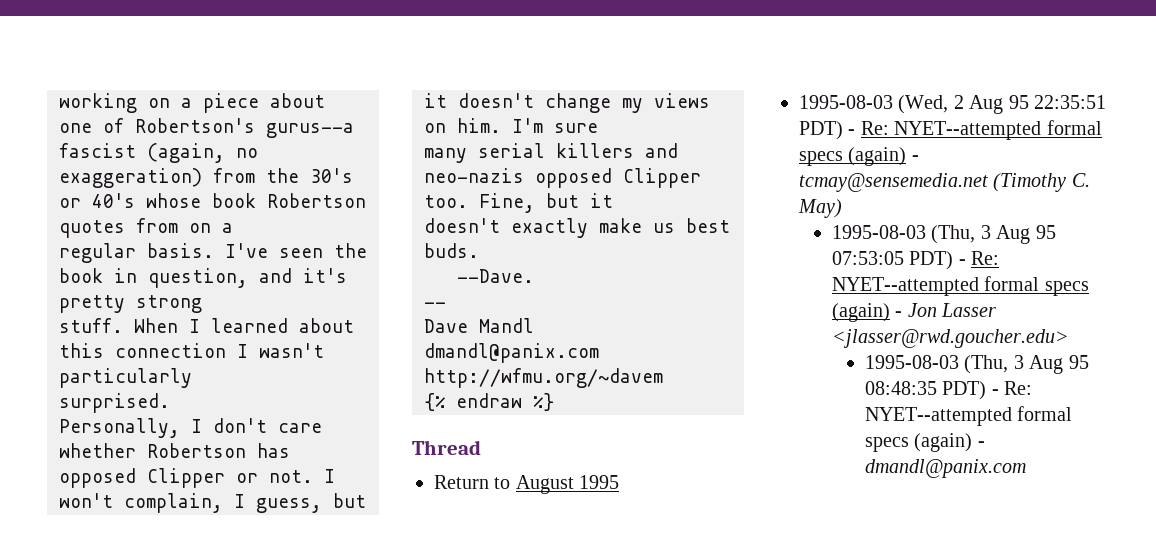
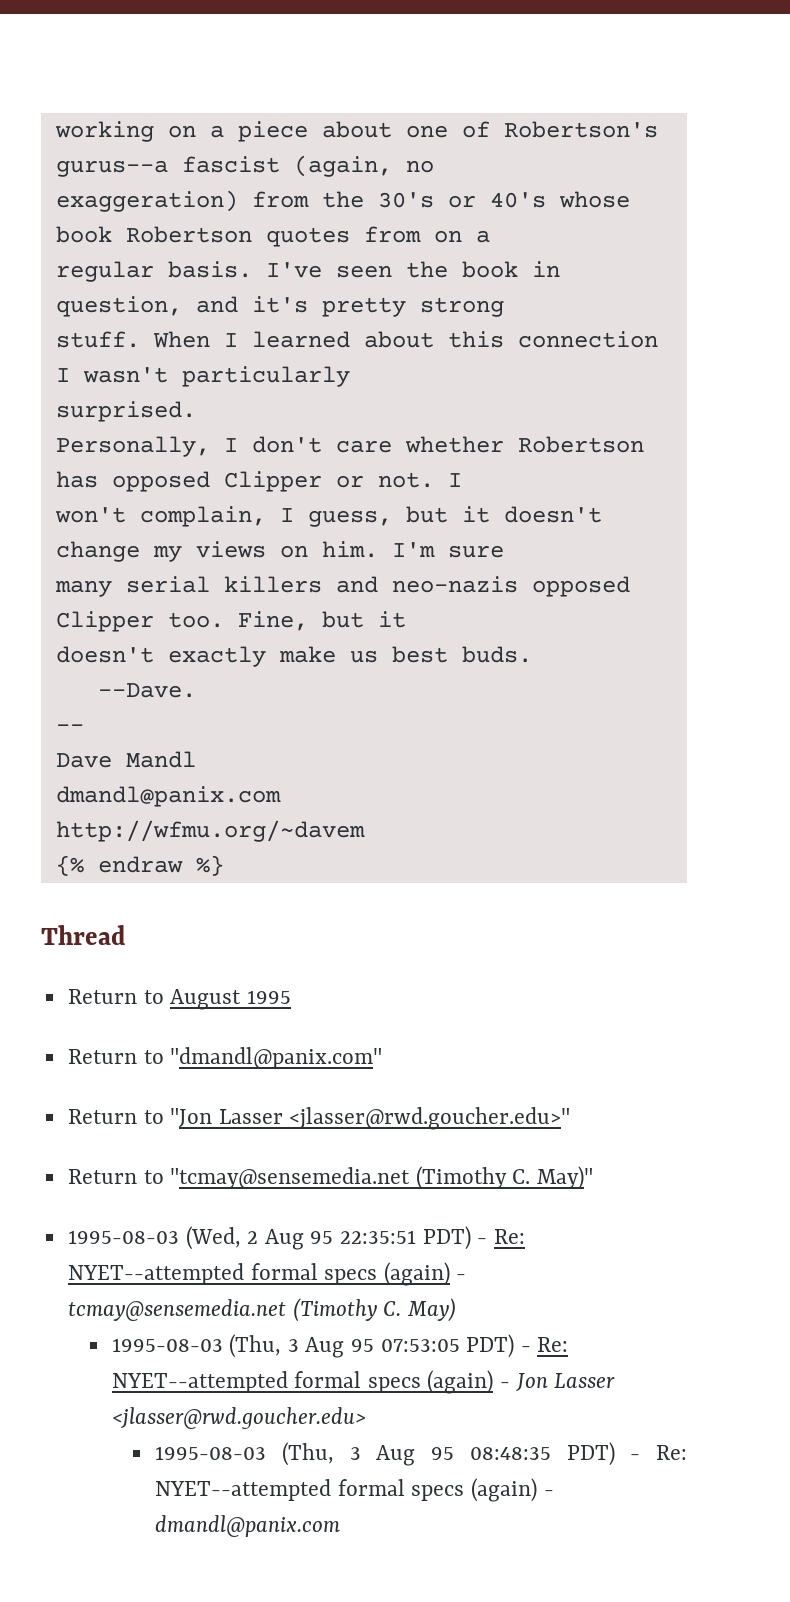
(620, 482) none -> [67,1047,383,1069] [67,1107,571,1130] [67,1166,594,1190] // Return to "dmandl@panix.com" // Return to "Jon Lasser <jlasser@rwd.goucher.edu>" // Return to "tcmay@sensemedia.net (Timothy C. May)"

